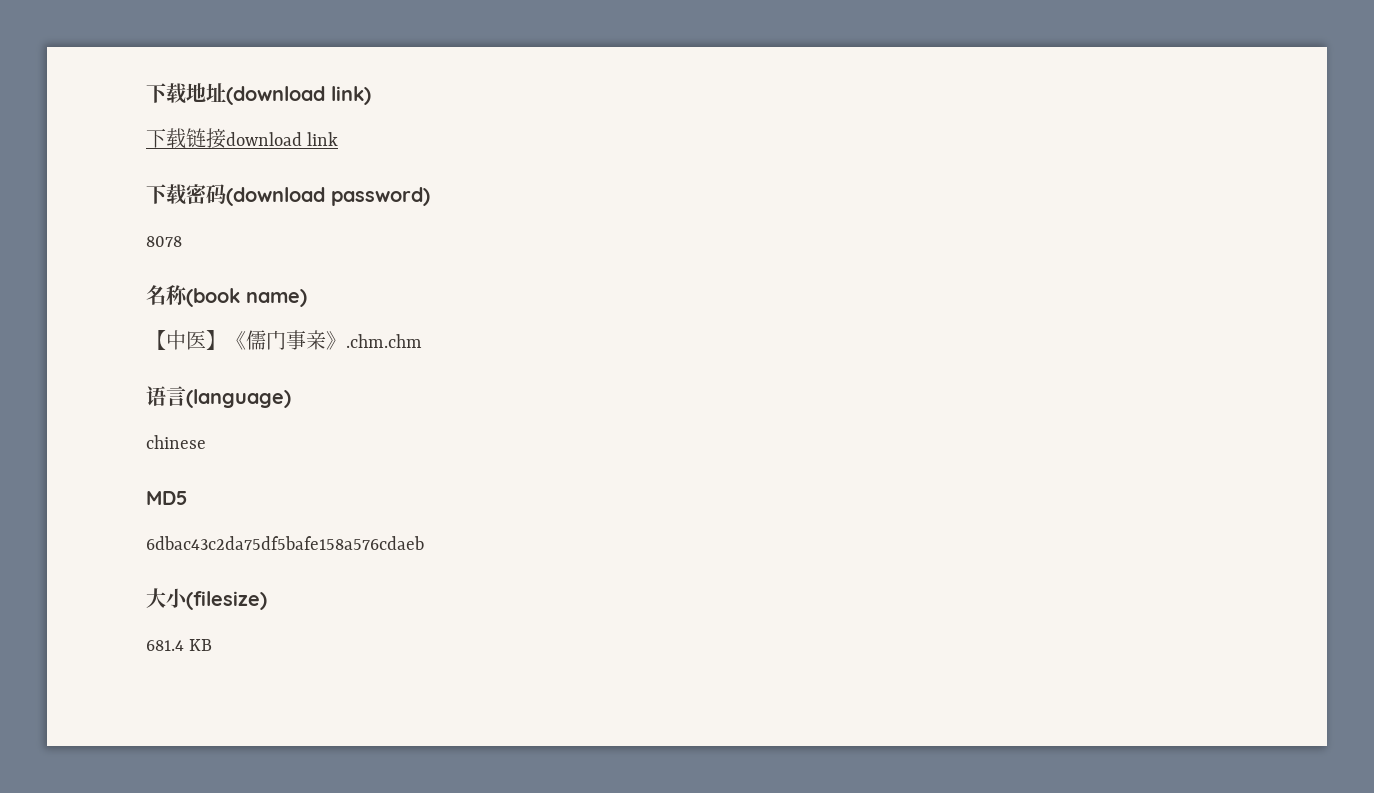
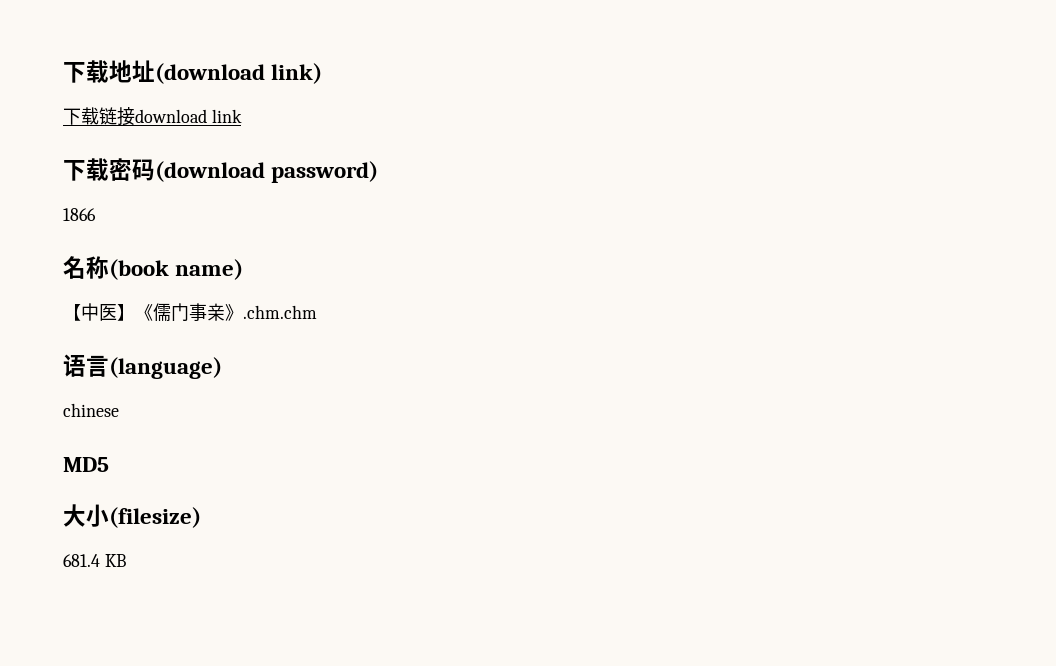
[146,236,182,247] 8078 -> [63,208,96,221] 1866
[146,536,424,550] // 6dbac43c2da75df5bafe158a576cdaeb -> (109, 464) none

